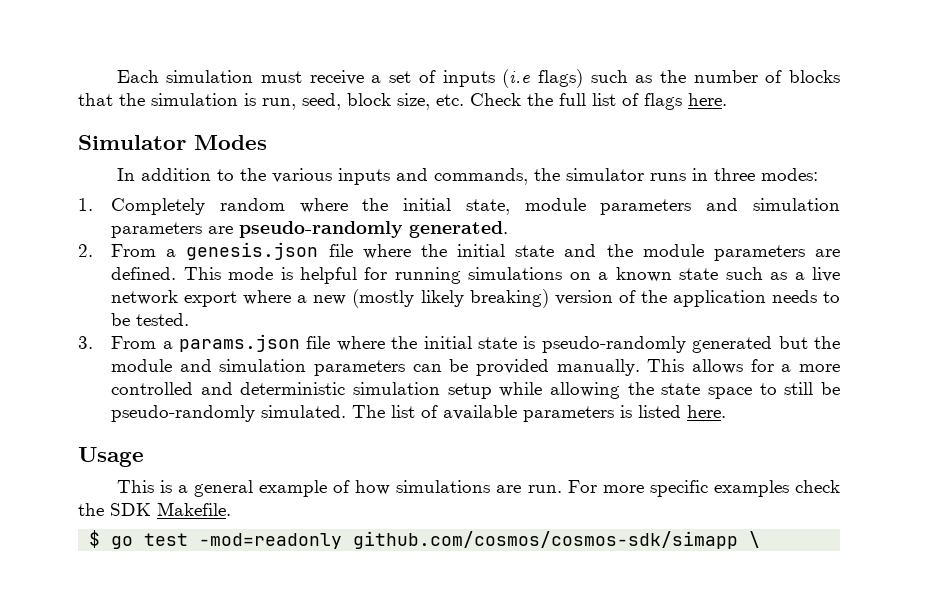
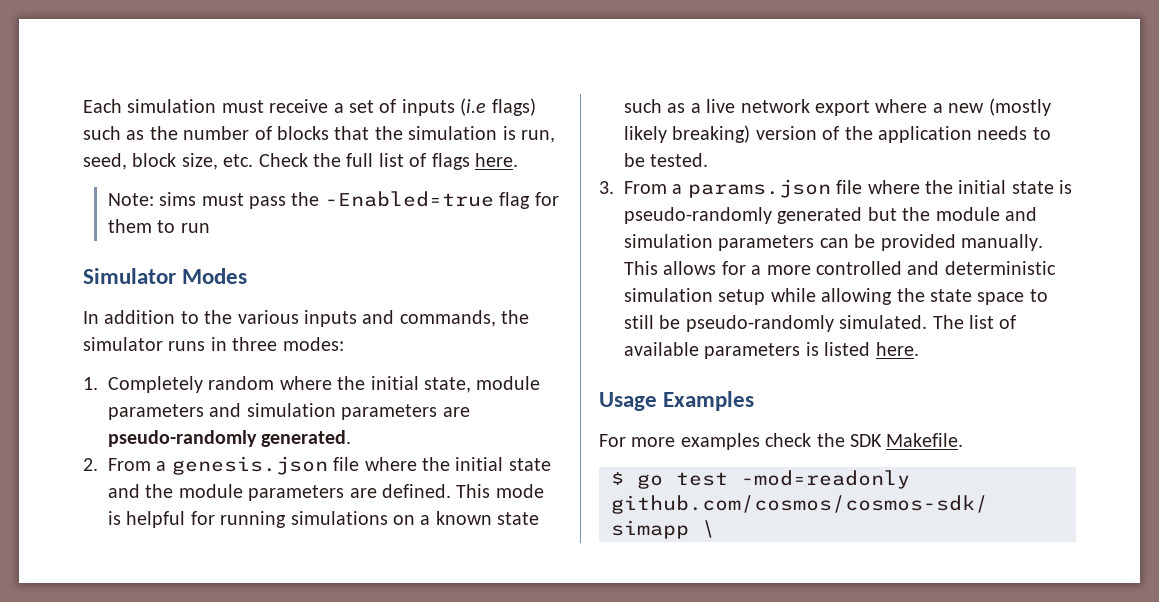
(727, 99) none -> [107,191,559,209] [107,219,210,233] // Note: sims must pass the -Enabled=true flag for them to run
[116,480,562,497] // This is a general example of how simulations are run. -> [663,391,755,411] Examples //
[649,480,708,497] specific -> (676, 442) none

